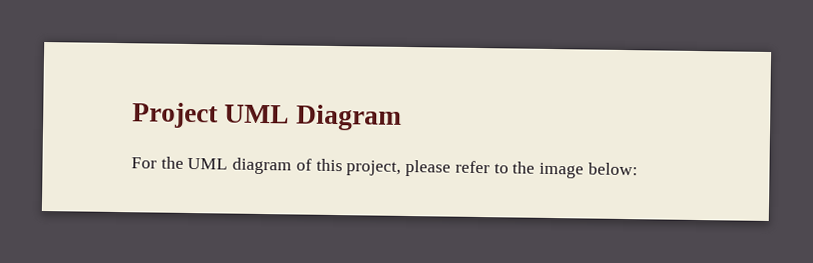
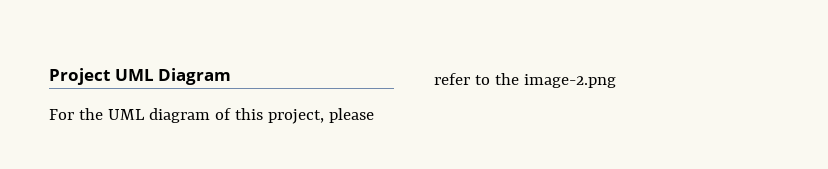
[538,162,638,179] image below: -> [523,74,616,88] image-2.png

